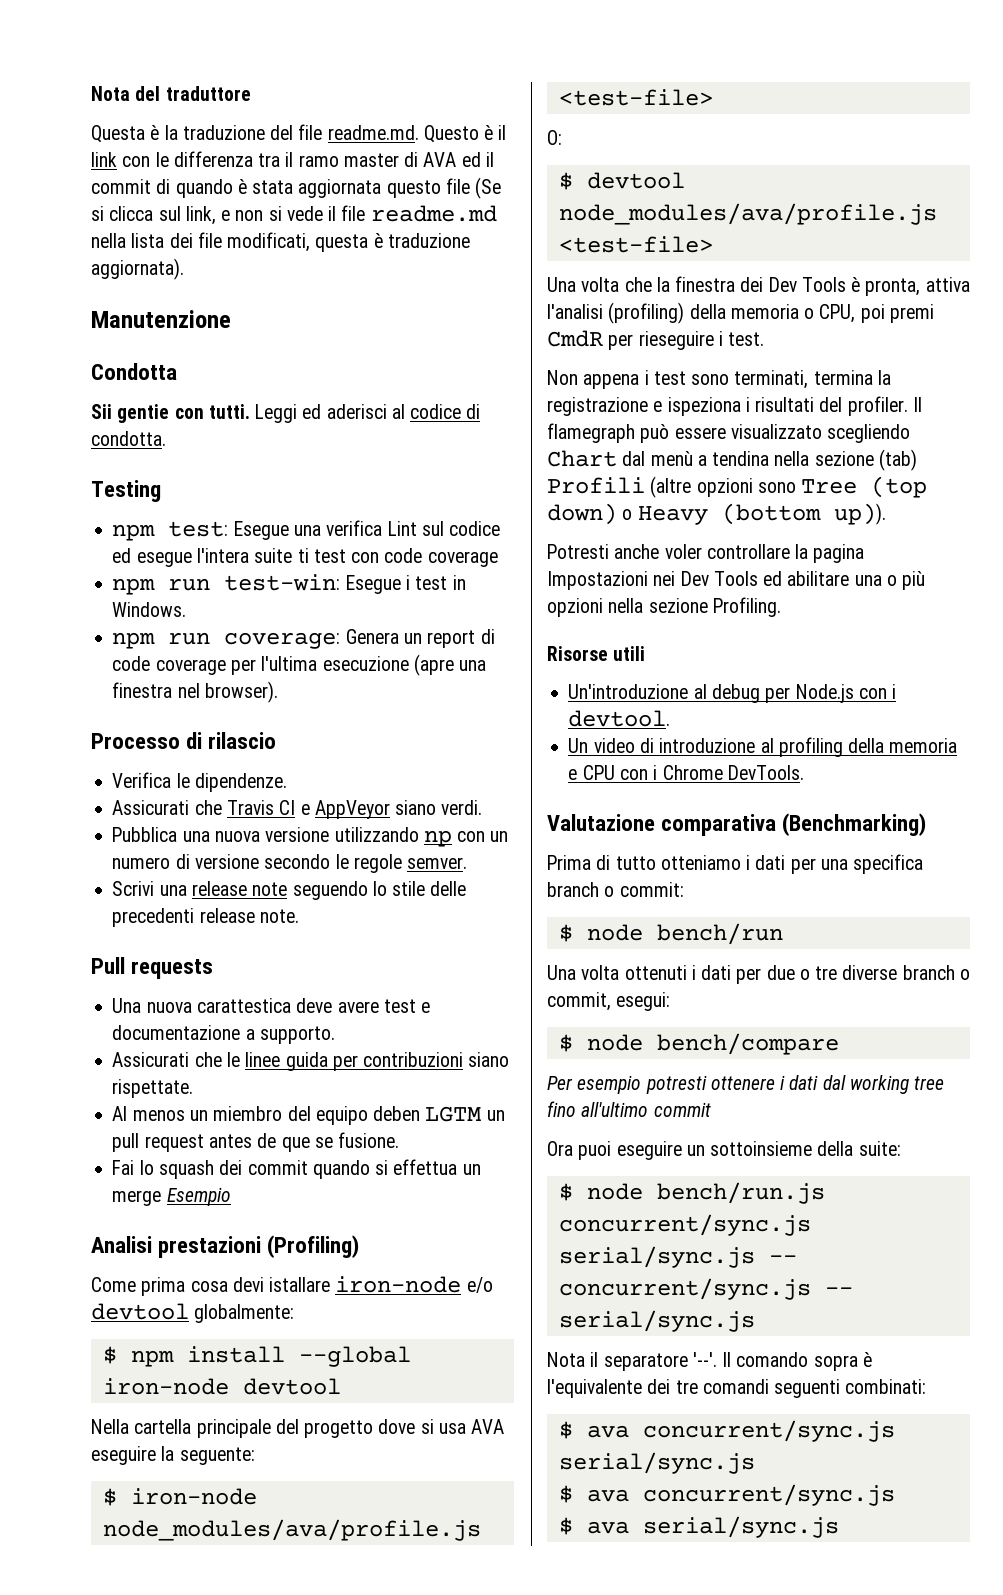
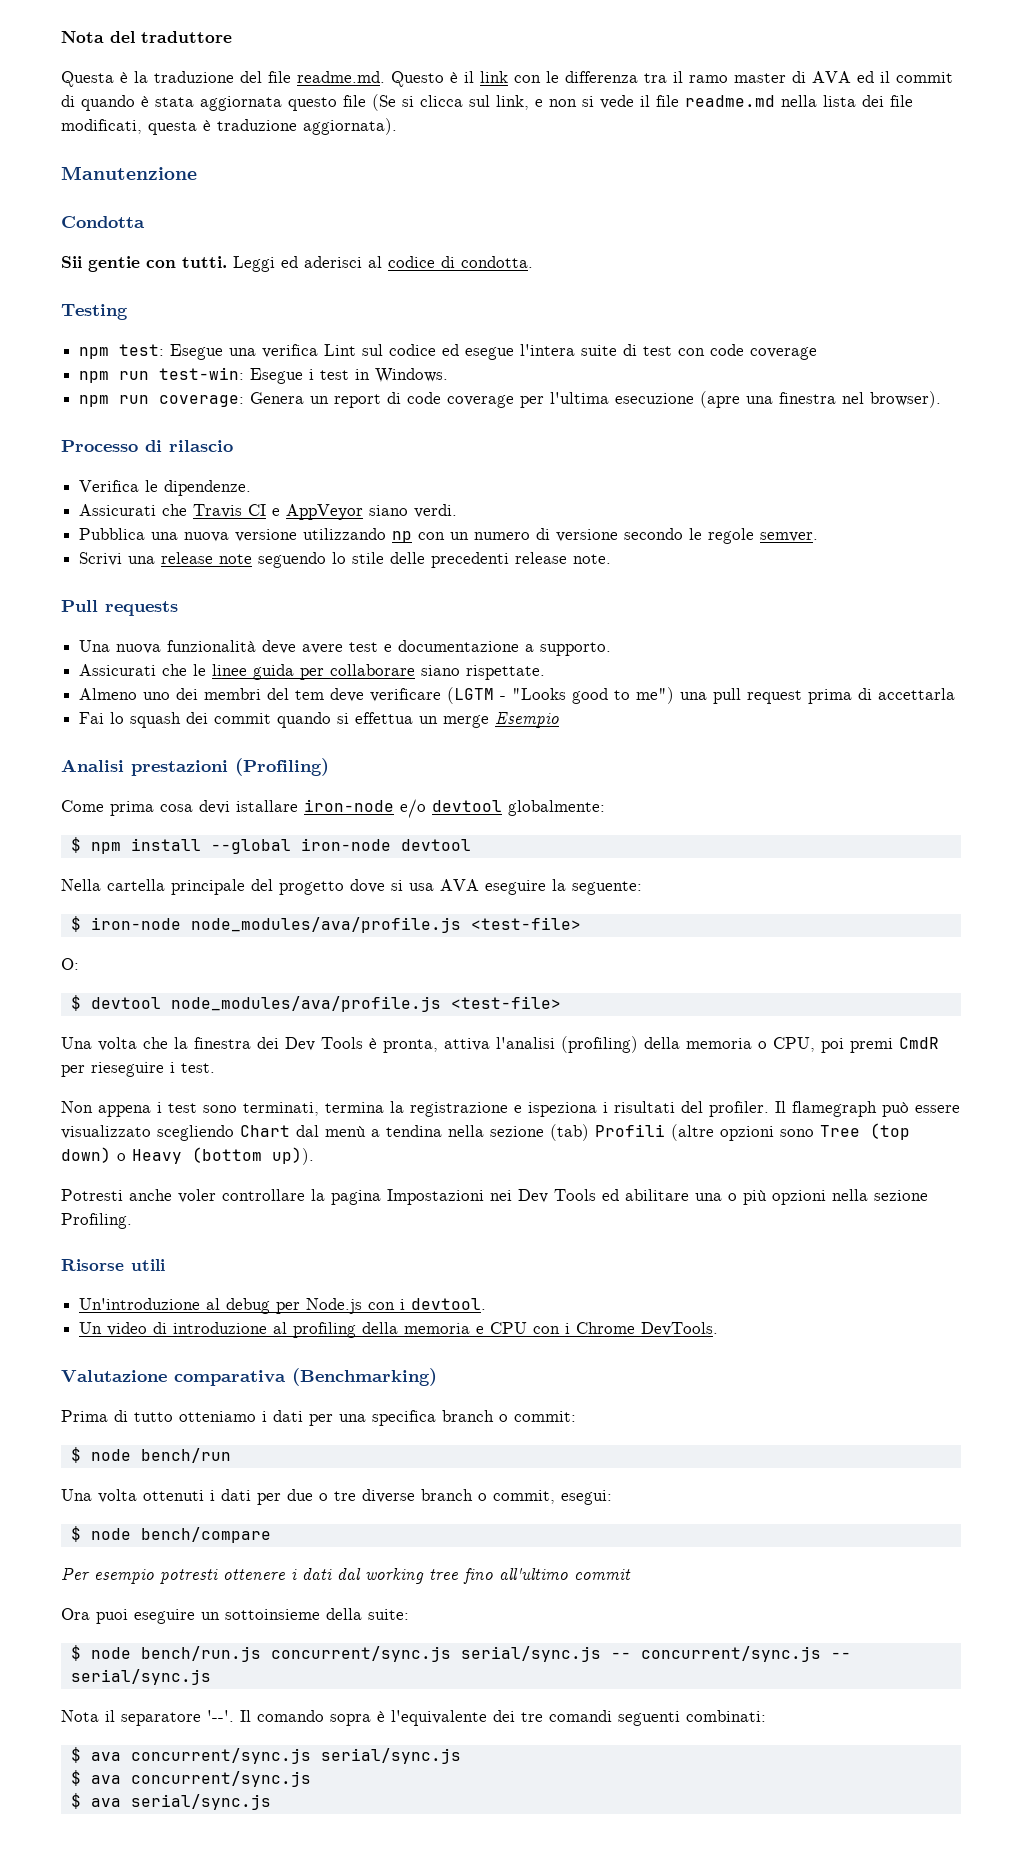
[297,548,309,563] ti -> [623,344,638,356] di
[196,998,291,1013] carattestica -> [167,640,257,652] funzionalità
[363,1052,464,1067] contribuzioni -> [330,664,416,676] collaborare
[112,1106,505,1125] [112,1132,400,1152] Al menos un miembro del equipo deben LGTM un pull request antes de que se fusione. -> [79,687,956,704] Almeno uno dei membri del tem deve verificare (LGTM - "Looks good to me") una pull request prima di accettarla

